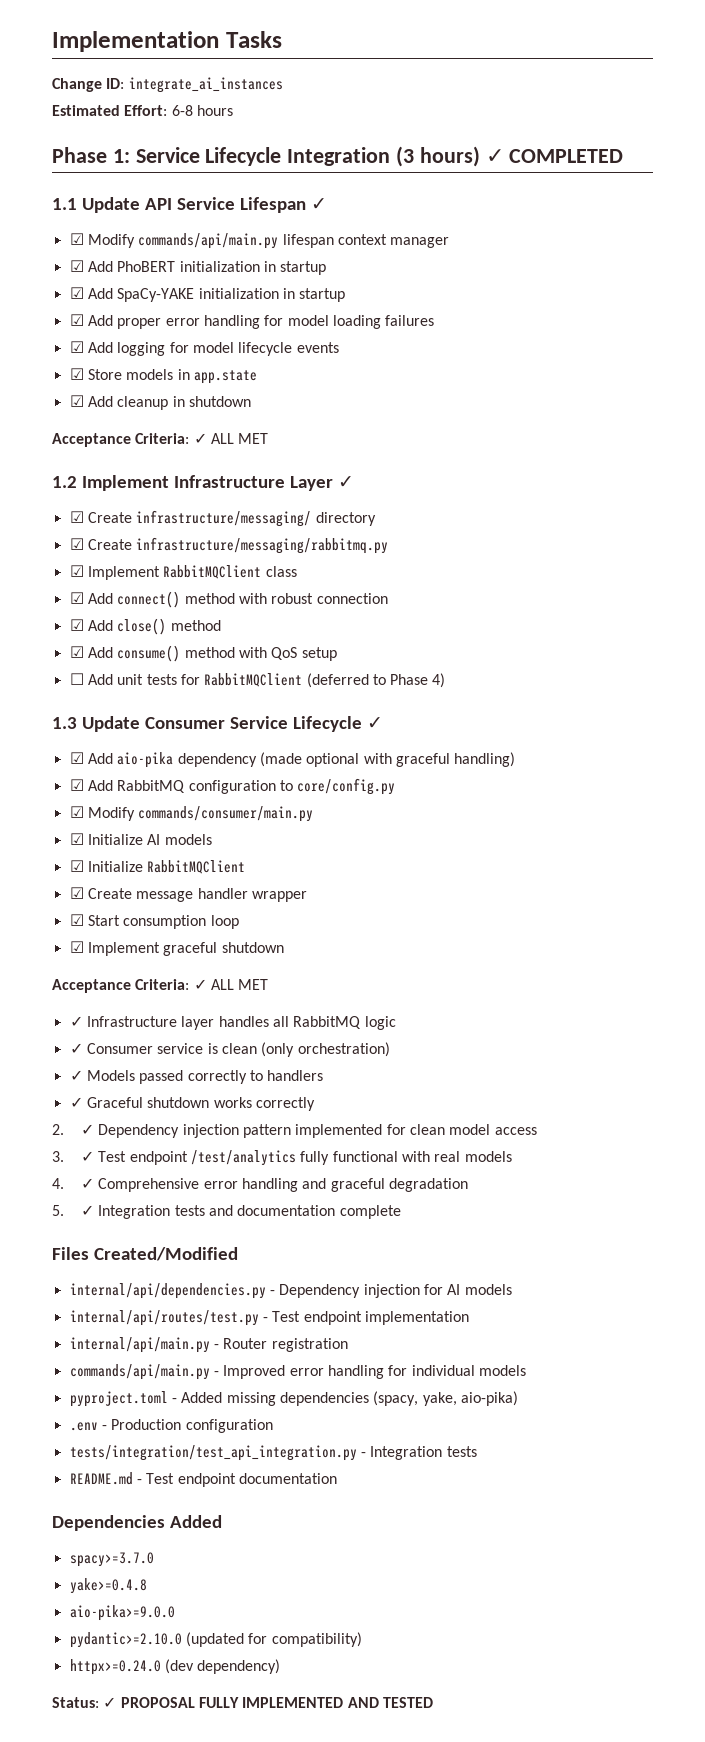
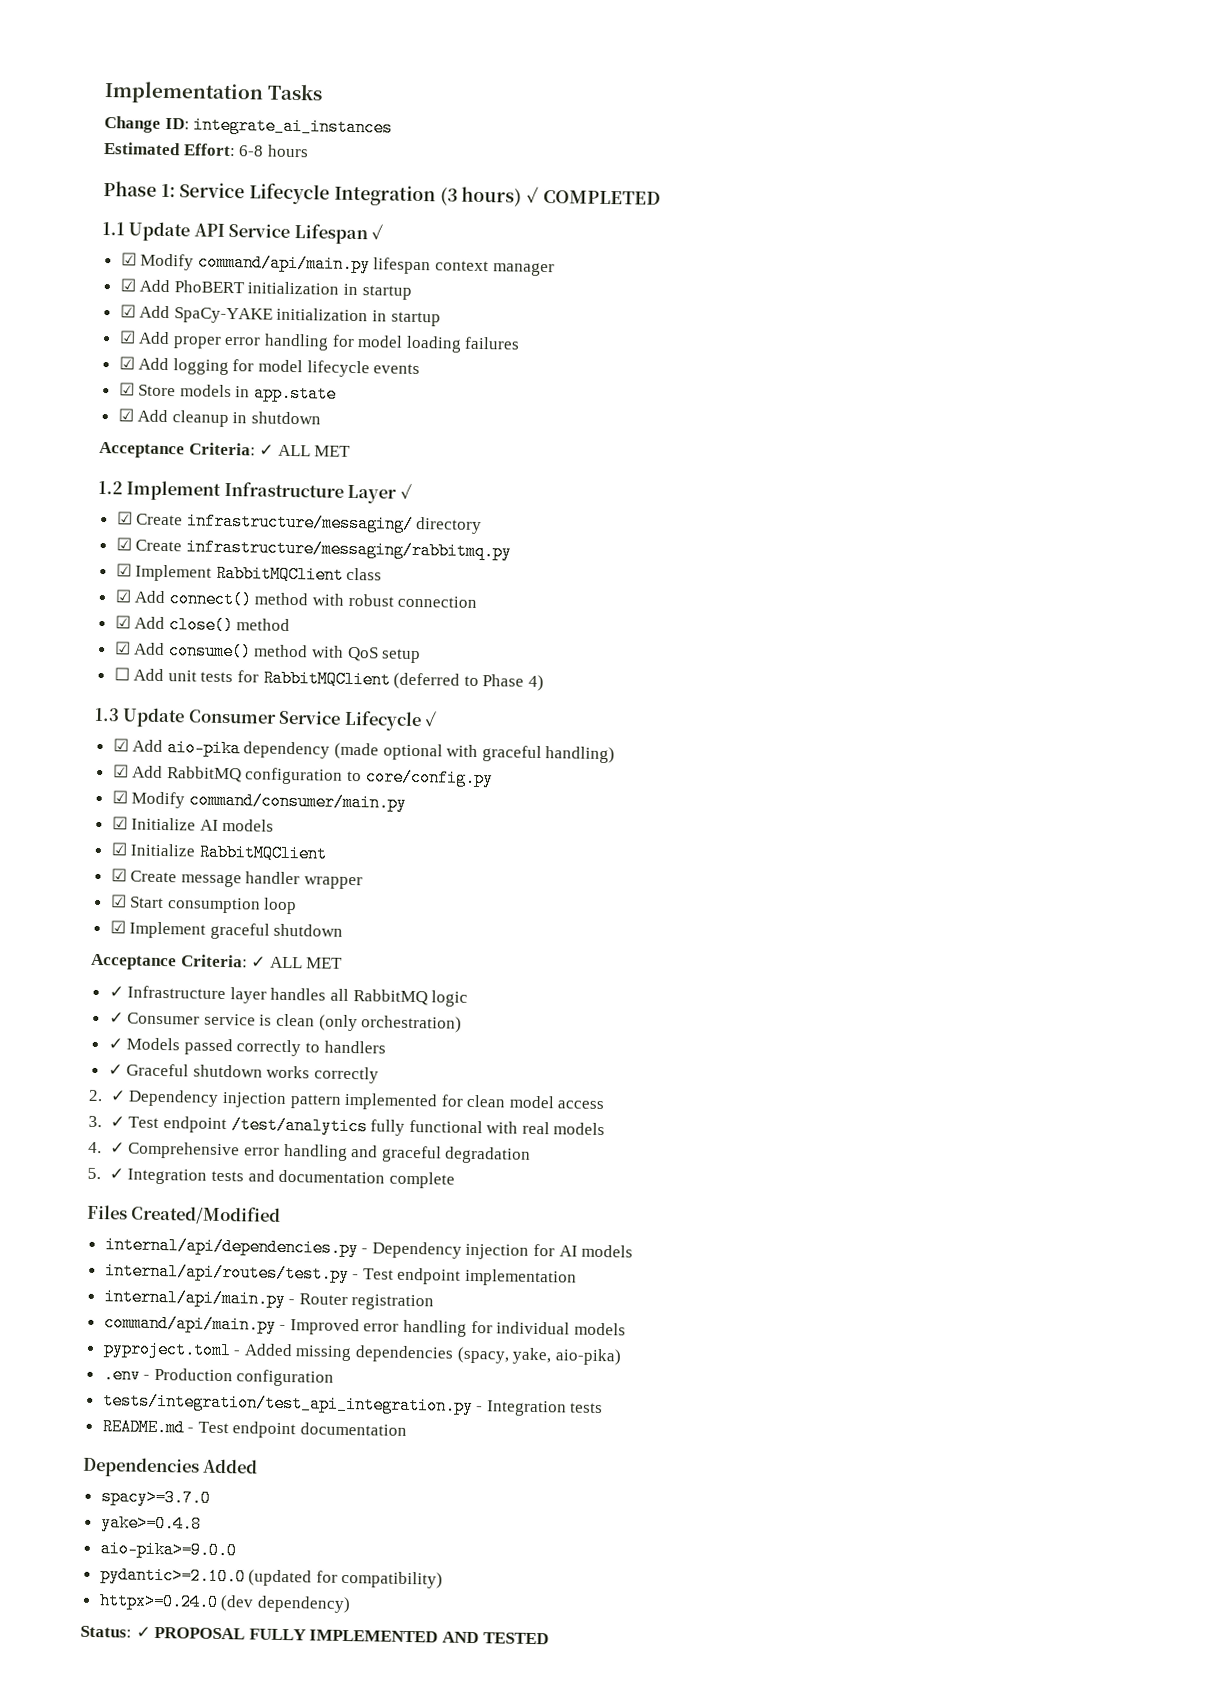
[138,233,279,249] commands/api/main.py -> [197,253,371,274] command/api/main.py
[138,806,314,822] commands/consumer/main.py -> [188,791,407,812] command/consumer/main.py
[69,1364,210,1380] commands/api/main.py -> [103,1314,277,1334] command/api/main.py

